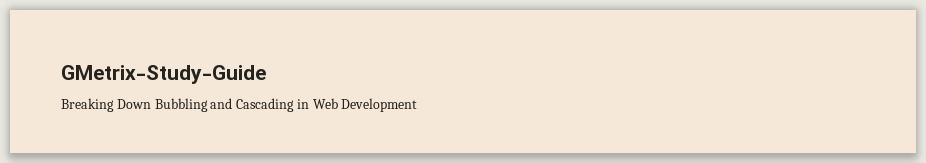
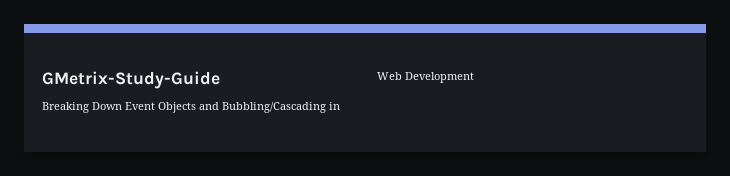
[154,98,295,112] Bubbling and Cascading -> [125,102,326,113] Event Objects and Bubbling/Cascading

